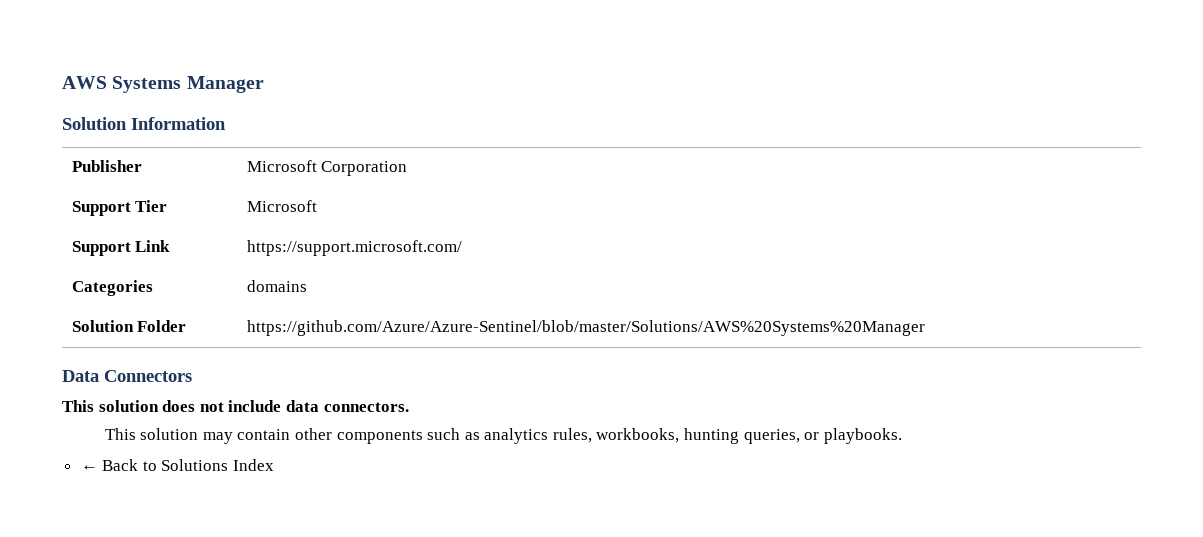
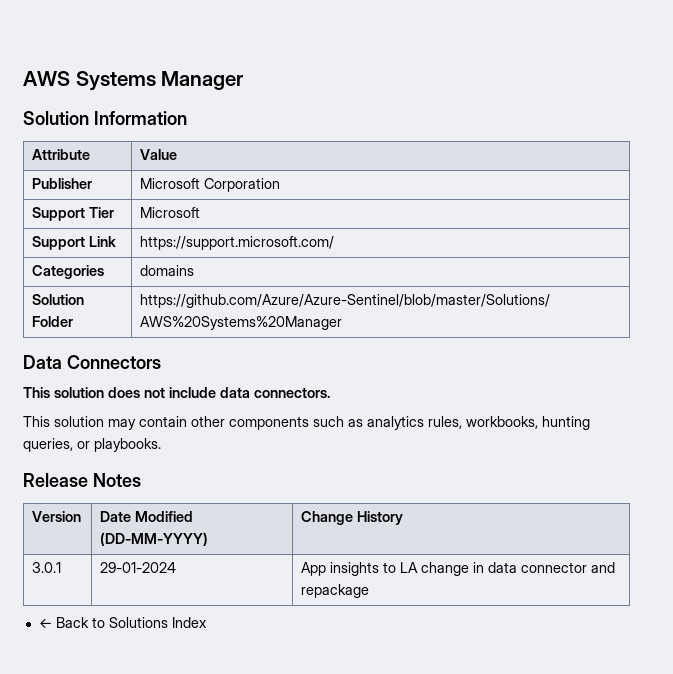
(226, 123) none -> [32,149,91,160] [140,149,178,160] // Attribute | Value
(902, 436) none -> [23,473,141,487] [32,511,82,522] [100,511,194,522] [100,532,209,546] [301,511,404,525] [32,562,62,573] [100,562,177,573] [301,562,616,576] [301,584,370,598] // Release Notes // Version | Date Modified (DD-MM-YYYY) | Change History // 3.0.1 | 29-01-2024 | App insights to LA change in data connector and repackage

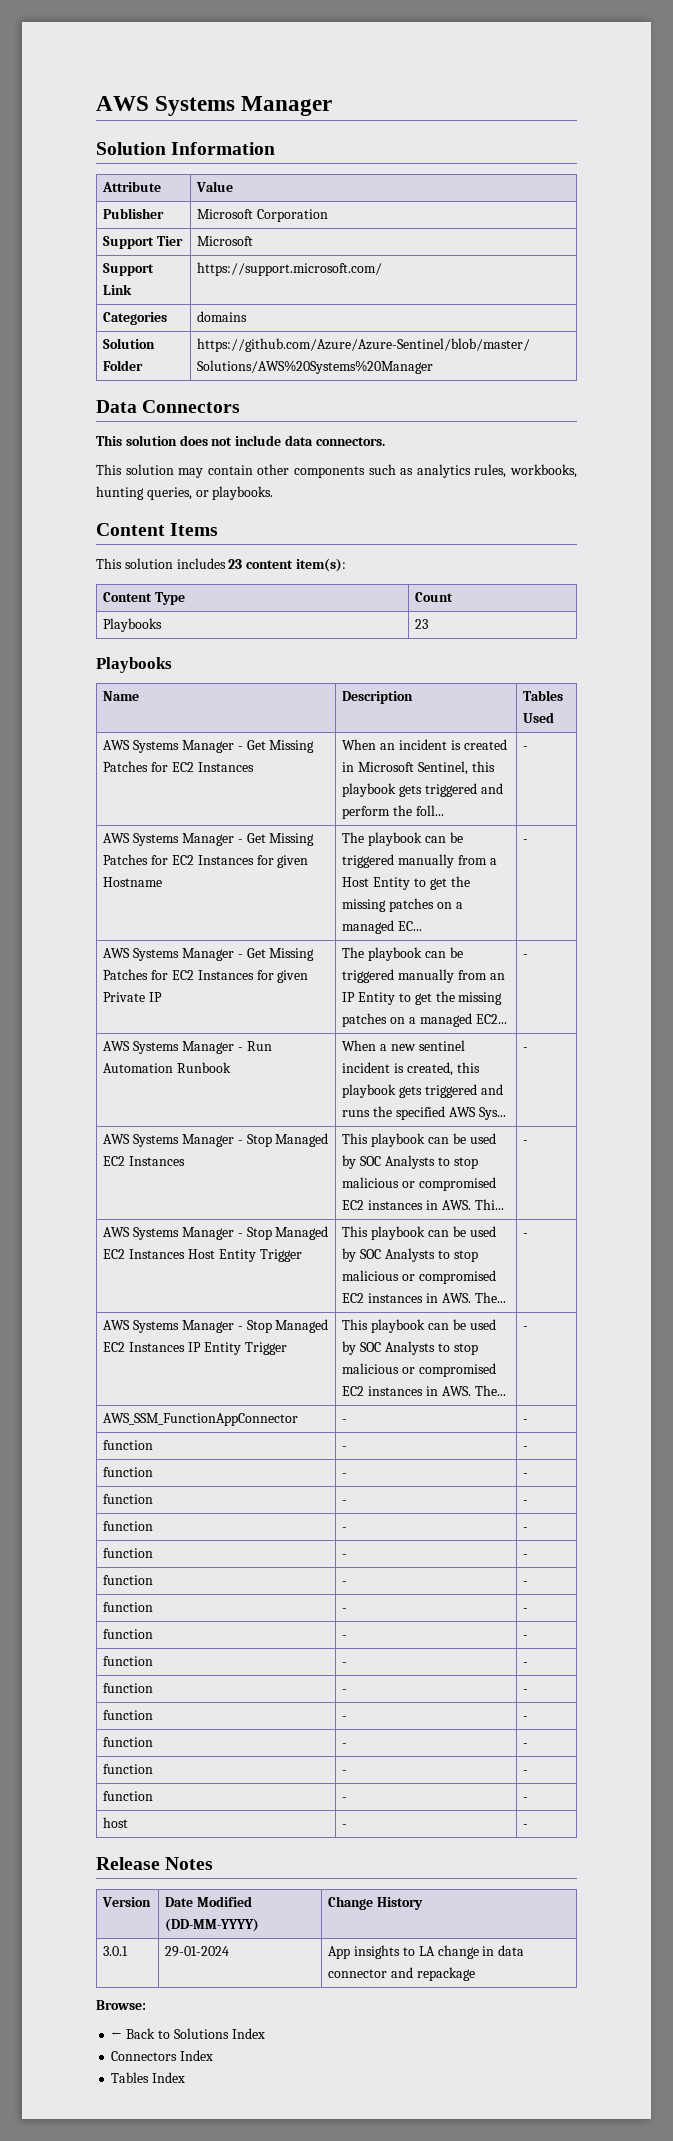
(161, 445) none -> [96,523,219,536] [96,558,346,572] [103,592,186,605] [415,592,454,602] [103,618,163,632] [415,619,429,629] [96,657,172,673] [103,691,140,701] [342,691,414,704] [523,690,564,701] [523,712,555,723] [103,740,315,753] [103,761,254,772] [342,739,507,750] [342,761,495,775] [342,783,503,797] [342,805,445,819] [523,746,529,750] [103,833,315,846] [103,854,309,868] [103,877,163,887] [342,832,463,846] [342,854,497,868] [342,876,470,890] [342,898,463,912] [342,920,423,934] [523,839,529,843] [103,948,315,961] [103,969,309,983] [103,992,163,1002] [342,947,463,961] [342,969,505,983] [342,991,503,1005] [342,1013,507,1027] [523,954,529,958] [103,1041,272,1054] [103,1062,232,1073] [342,1040,465,1051] [342,1062,480,1076] [342,1084,503,1098] [342,1106,506,1120] [523,1047,529,1051] [103,1133,329,1147] [103,1156,186,1166] [342,1133,496,1147] [342,1155,478,1169] [342,1177,497,1191] [342,1199,504,1210] [523,1140,529,1144] [103,1226,329,1240] [103,1249,302,1262] [342,1226,496,1240] [342,1248,478,1262] [342,1270,497,1284] [342,1292,506,1303] [523,1233,529,1237] [103,1319,329,1333] [103,1342,287,1355] [342,1319,496,1333] [342,1341,478,1355] [342,1363,497,1377] [342,1385,506,1396] [523,1326,529,1330] [103,1413,299,1426] [342,1419,348,1423] [523,1419,529,1423] [103,1440,154,1450] [342,1446,348,1450] [523,1446,529,1450] [103,1467,154,1477] [342,1473,348,1477] [523,1473,529,1477] [103,1494,154,1504] [342,1500,348,1504] [523,1500,529,1504] [103,1521,154,1531] [342,1527,348,1531] [523,1527,529,1531] [103,1548,154,1558] [342,1554,348,1558] [523,1554,529,1558] [103,1575,154,1585] [342,1581,348,1585] [523,1581,529,1585] [103,1602,154,1612] [342,1608,348,1612] [523,1608,529,1612] [103,1629,154,1639] [342,1635,348,1639] [523,1635,529,1639] [103,1656,154,1666] [342,1662,348,1666] [523,1662,529,1666] [103,1683,154,1693] [342,1689,348,1693] [523,1689,529,1693] [103,1710,154,1720] [342,1716,348,1720] [523,1716,529,1720] [103,1737,154,1747] [342,1743,348,1747] [523,1743,529,1747] [103,1764,154,1774] [342,1770,348,1774] [523,1770,529,1774] [103,1791,154,1801] [342,1797,348,1801] [523,1797,529,1801] [103,1817,129,1828] [342,1824,348,1828] [523,1824,529,1828] // Content Items // This solution includes 23 content item(s): // Content Type | Count // Playbooks | 23 // Playbooks // Name | Description | Tables Used // AWS Systems Manager - Get Missing Patches for EC2 Instances | When an incident is created in Microsoft Sentinel, this playbook gets triggered and perform the foll... | - // AWS Systems Manager - Get Missing Patches for EC2 Instances for given Hostname | The playbook can be triggered manually from a Host Entity to get the missing patches on a managed EC... | - // AWS Systems Manager - Get Missing Patches for EC2 Instances for given Private IP | The playbook can be triggered manually from an IP Entity to get the missing patches on a managed EC2... | - // AWS Systems Manager - Run Automation Runbook | When a new sentinel incident is created, this playbook gets triggered and runs the specified AWS Sys... | - // AWS Systems Manager - Stop Managed EC2 Instances | This playbook can be used by SOC Analysts to stop malicious or compromised EC2 instances in AWS. Thi... | - // AWS Systems Manager - Stop Managed EC2 Instances Host Entity Trigger | This playbook can be used by SOC Analysts to stop malicious or compromised EC2 instances in AWS. The... | - // AWS Systems Manager - Stop Managed EC2 Instances IP Entity Trigger | This playbook can be used by SOC Analysts to stop malicious or compromised EC2 instances in AWS. The... | - // AWS_SSM_FunctionAppConnector | - | - // function | - | - // function | - | - // function | - | - // function | - | - // function | - | - // function | - | - // function | - | - // function | - | - // function | - | - // function | - | - // function | - | - // function | - | - // function | - | - // function | - | - // host | - | -
(370, 591) none -> [96,2000,146,2010] // Browse:
(207, 622) none -> [111,2050,214,2061] [111,2072,186,2083] // Connectors Index // Tables Index

